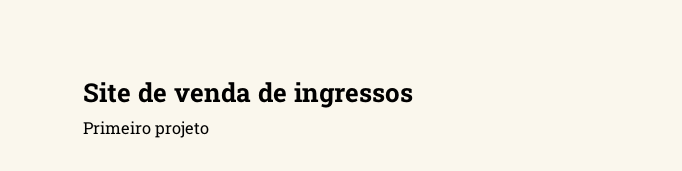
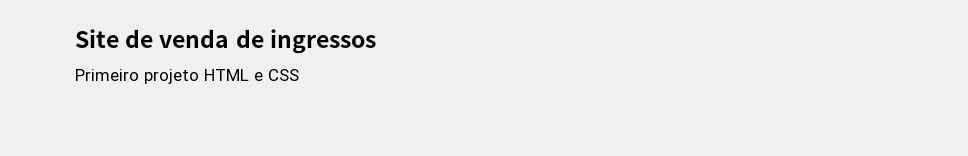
(210, 129) none -> [204,69,299,81] HTML e CSS

